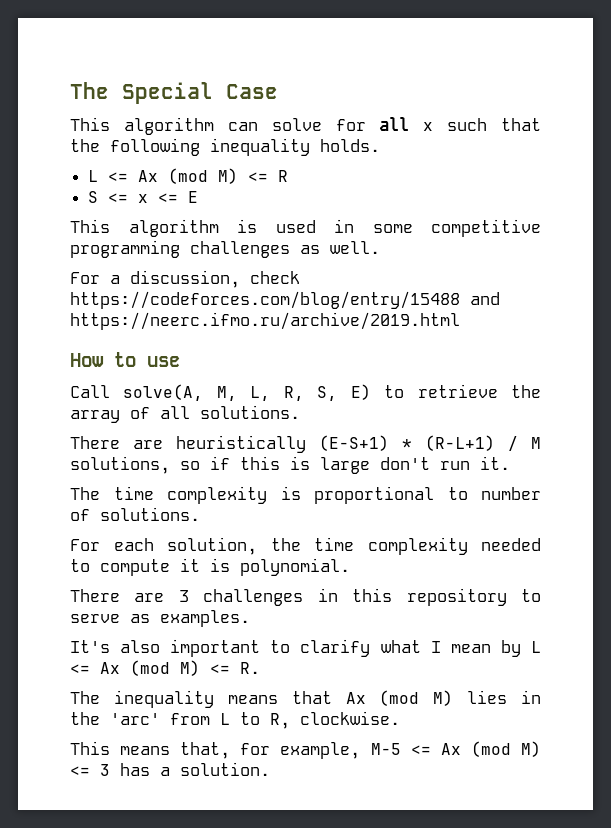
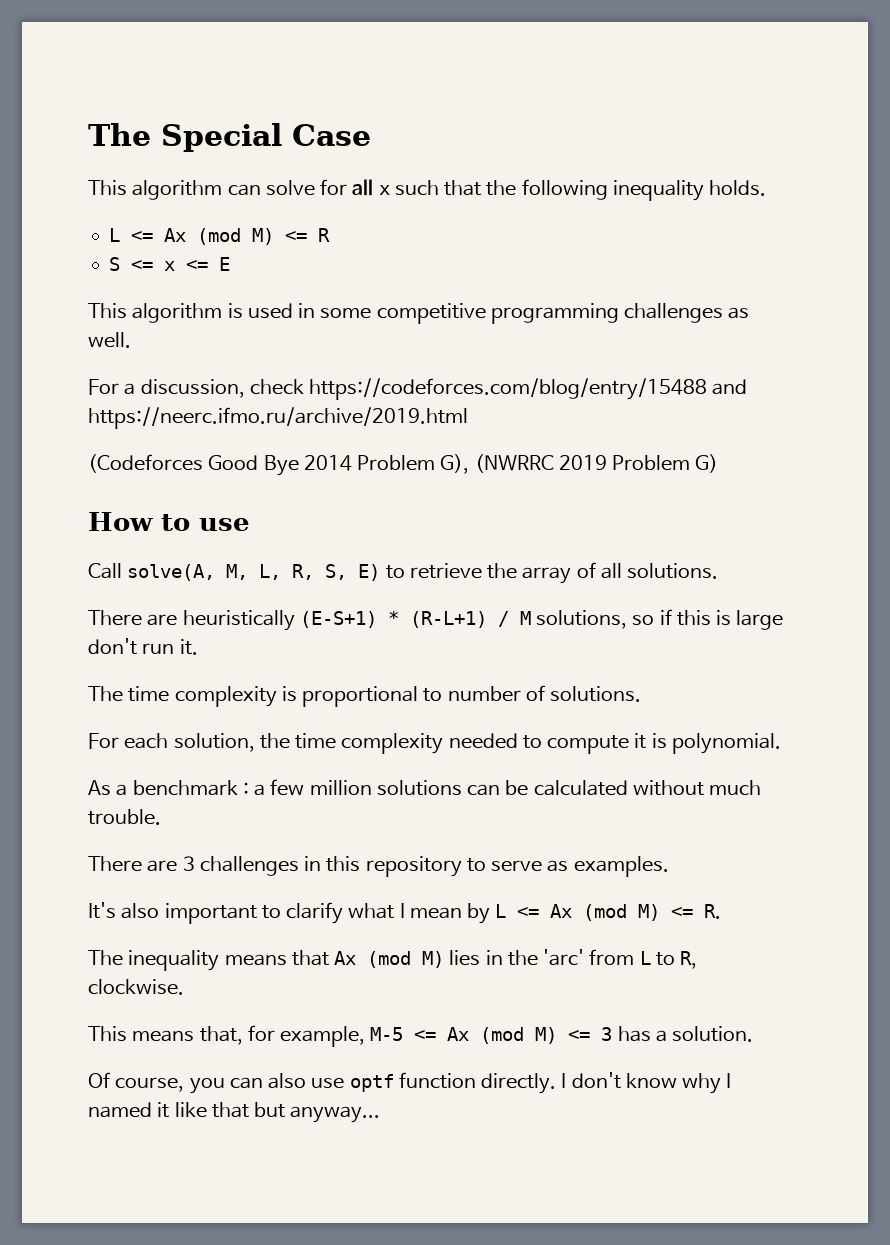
(460, 321) none -> [88,454,719,476] // (Codeforces Good Bye 2014 Problem G), (NWRRC 2019 Problem G)
(350, 567) none -> [88,779,762,796] [88,809,161,825] // As a benchmark : a few million solutions can be calculated without much trouble.
(270, 769) none -> [88,1072,732,1094] [88,1102,381,1123] // Of course, you can also use optf function directly. I don't know why I named it like that but anyway...

